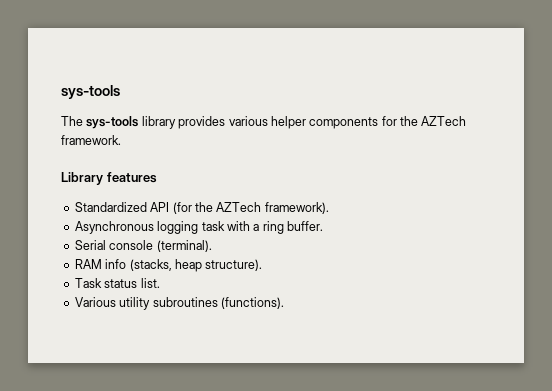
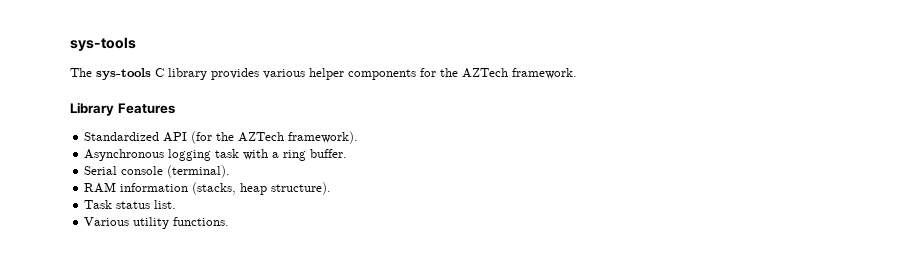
(139, 122) none -> [155,68,164,77] C
[106,172,157,183] features -> [117,103,175,114] Features
[105,259,127,269] info -> [120,183,189,192] information
[152,297,284,309] subroutines (functions). -> [173,217,230,226] functions.

